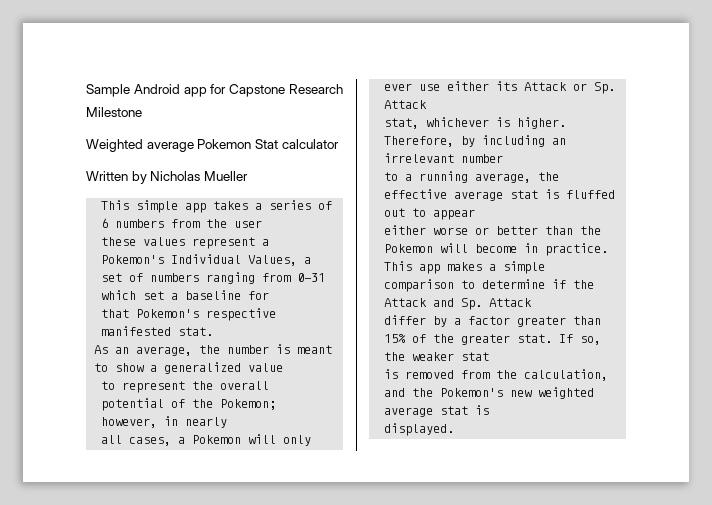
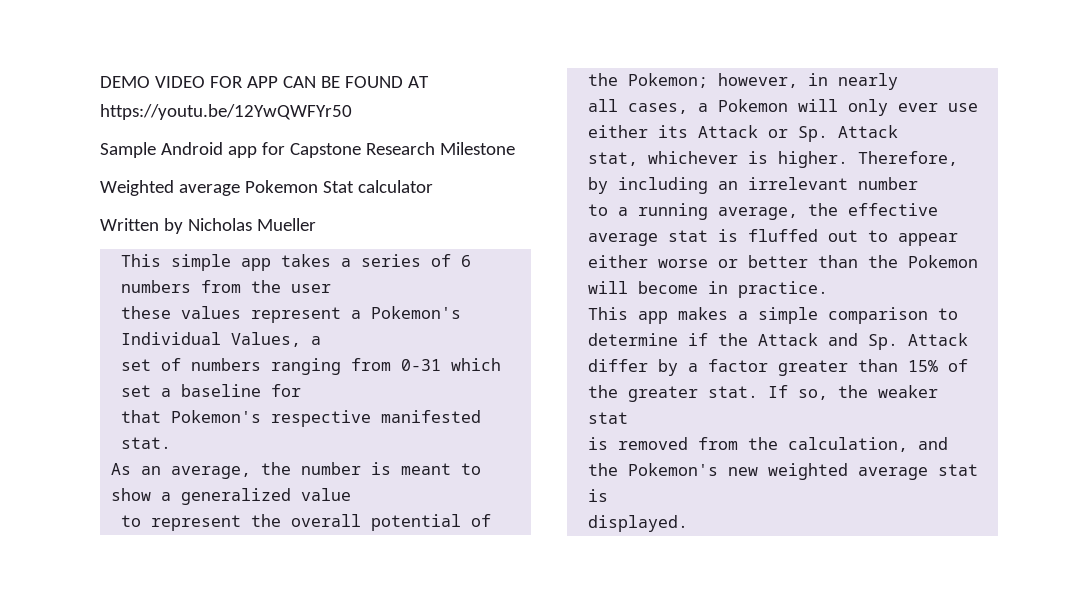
(86, 90) none -> [100,76,429,88] [100,104,352,120] DEMO VIDEO FOR APP CAN BE FOUND AT https://youtu.be/12YwQWFYr50 //

